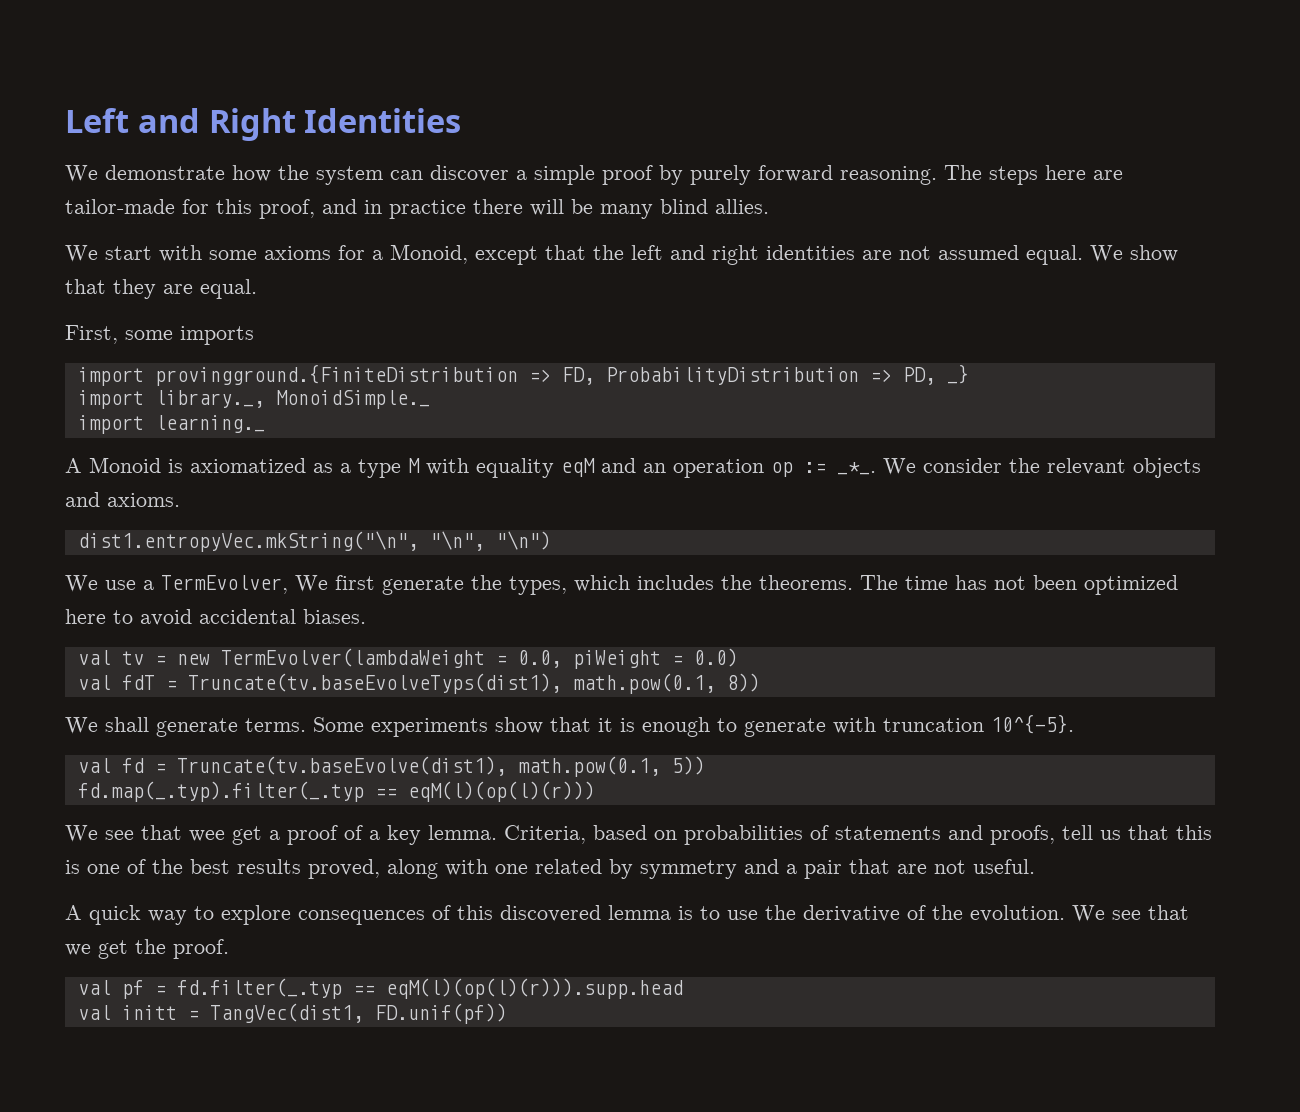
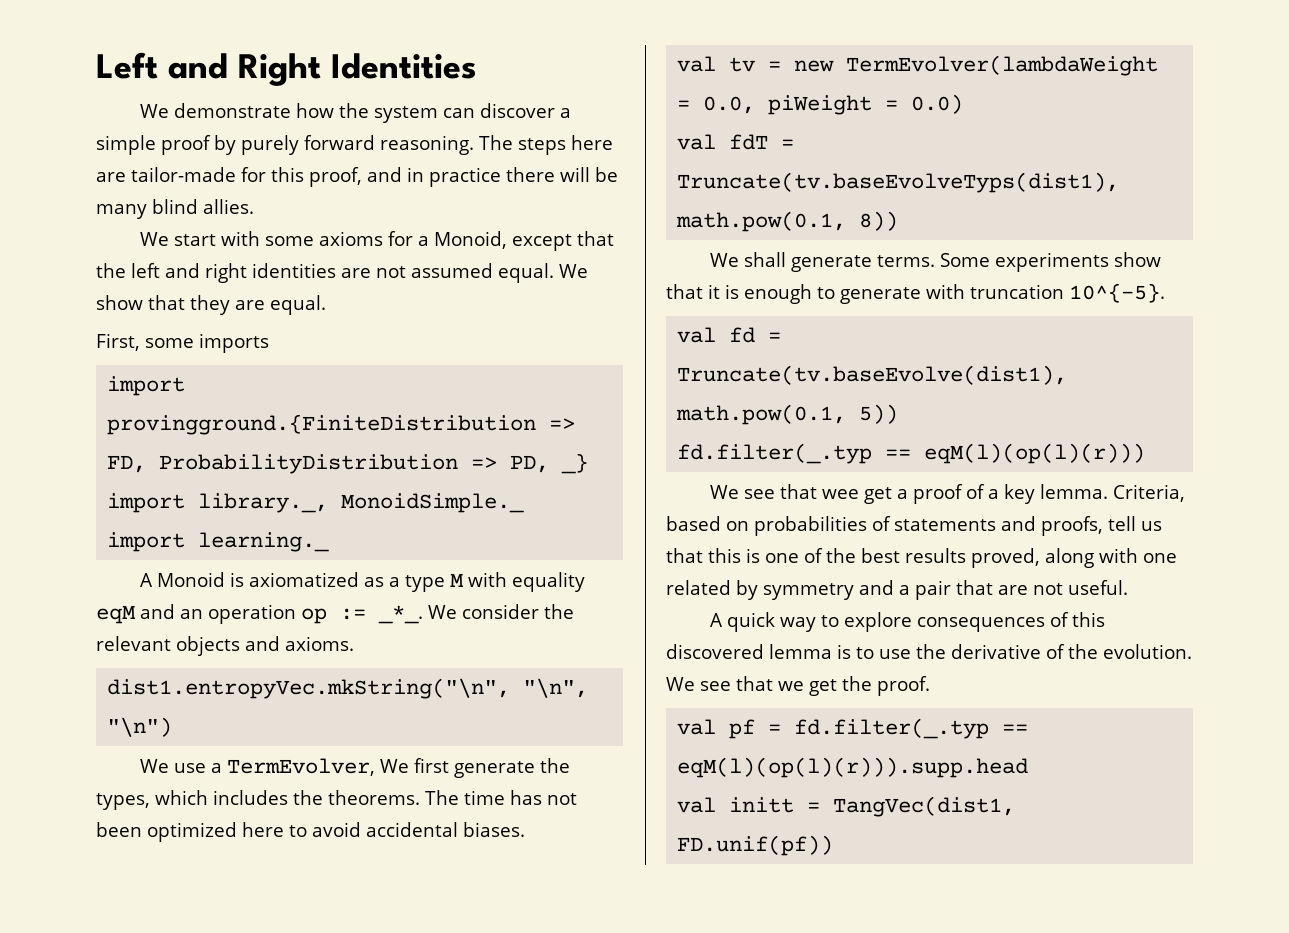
[77,781,364,802] fd.map(_.typ).filter(_.typ -> [677,443,873,464] fd.filter(_.typ

